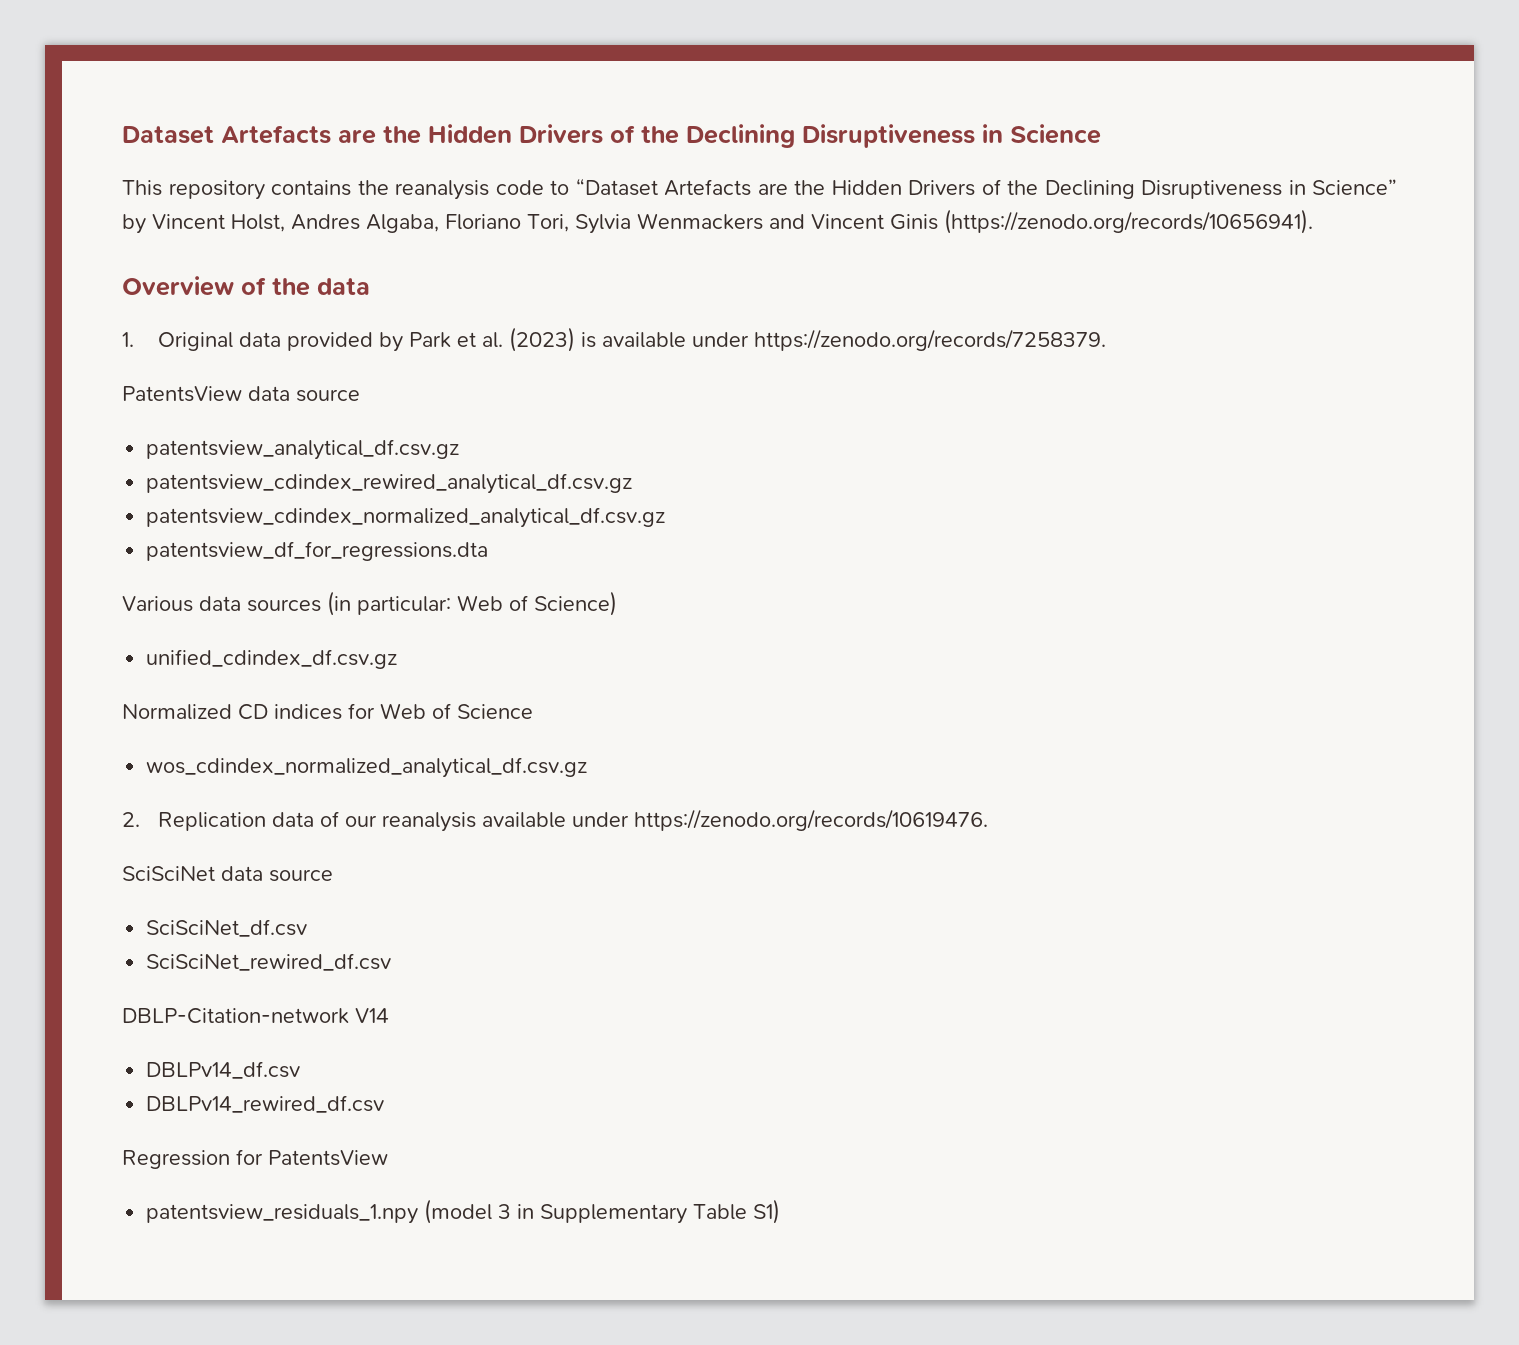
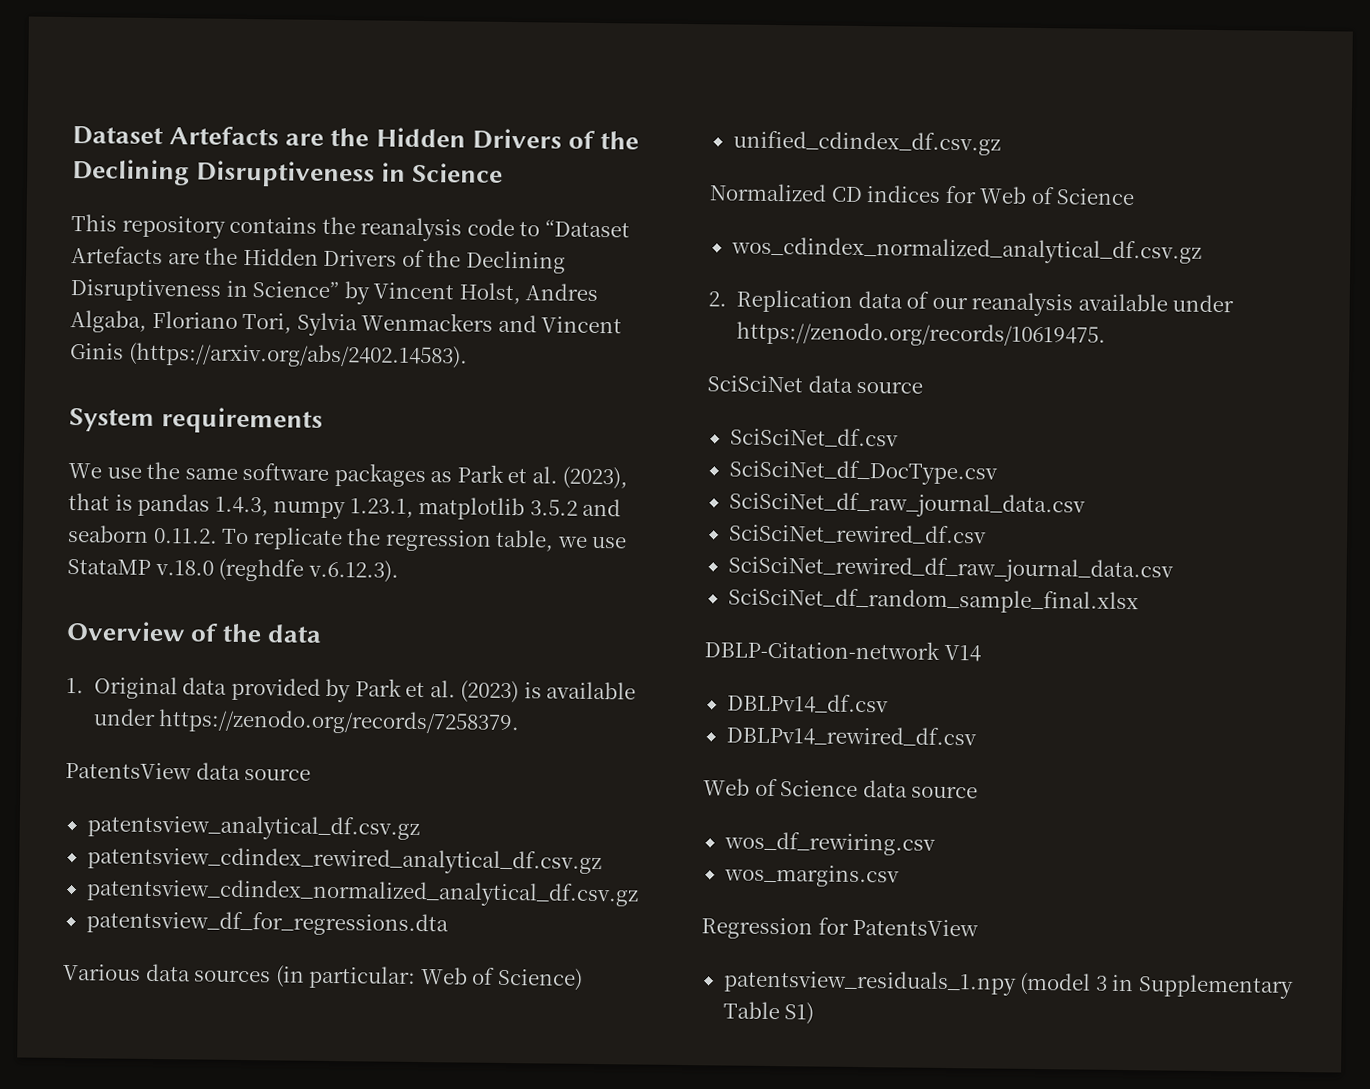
[944,209,1313,234] (https://zenodo.org/records/10656941). -> [128,342,468,369] [69,407,324,434] [68,461,629,490] [68,493,622,521] [67,525,628,552] [67,558,399,583] (https://arxiv.org/abs/2402.14583). // System requirements // We use the same software packages as Park et al. (2023), that is pandas 1.4.3, numpy 1.23.1, matplotlib 3.5.2 and seaborn 0.11.2. To replicate the regression table, we use StataMP v.18.0 (reghdfe v.6.12.3).
[634,809,989,831] https://zenodo.org/records/10619476. -> [736,321,1107,348] https://zenodo.org/records/10619475.
(308, 928) none -> [728,459,998,486] [728,491,1086,519] // SciSciNet_df_DocType.csv // SciSciNet_df_raw_journal_data.csv
(392, 962) none -> [727,555,1174,584] [727,587,1139,615] // SciSciNet_rewired_df_raw_journal_data.csv // SciSciNet_df_random_sample_final.xlsx
(385, 1104) none -> [703,778,979,799] [723,831,936,856] [723,864,900,888] // Web of Science data source // wos_df_rewiring.csv // wos_margins.csv

